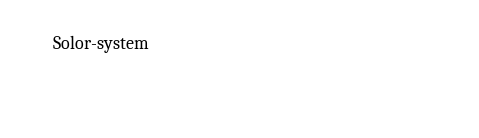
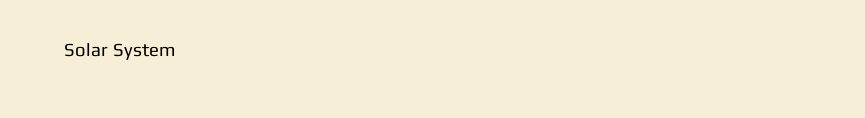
[53,35,149,53] Solor-system -> [64,43,175,60] Solar System

